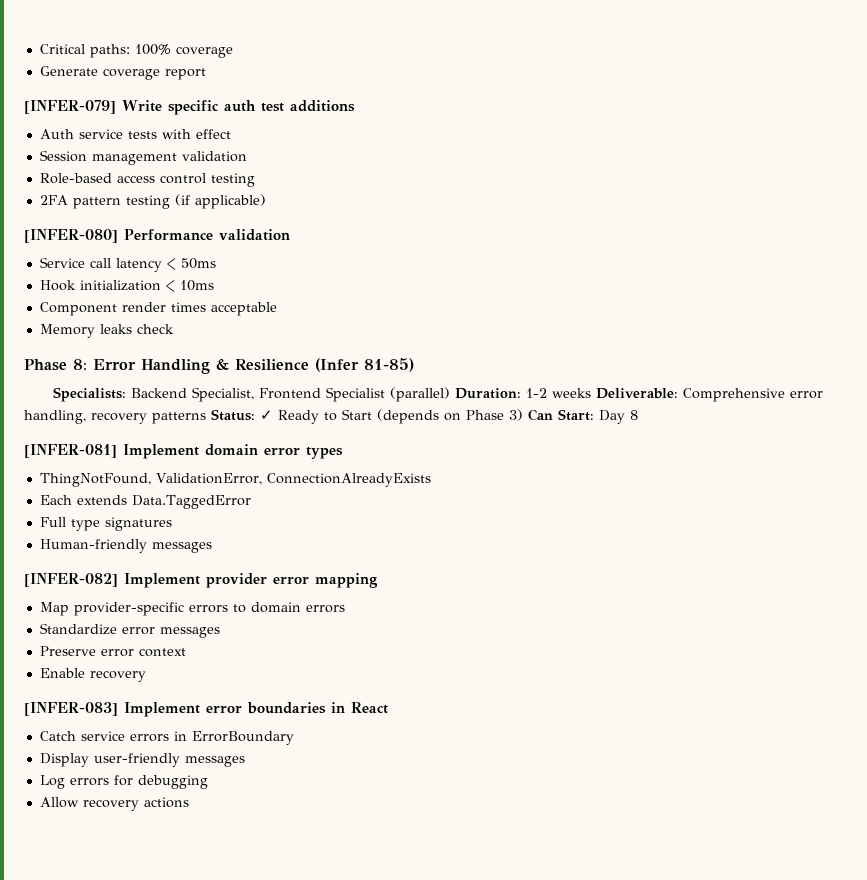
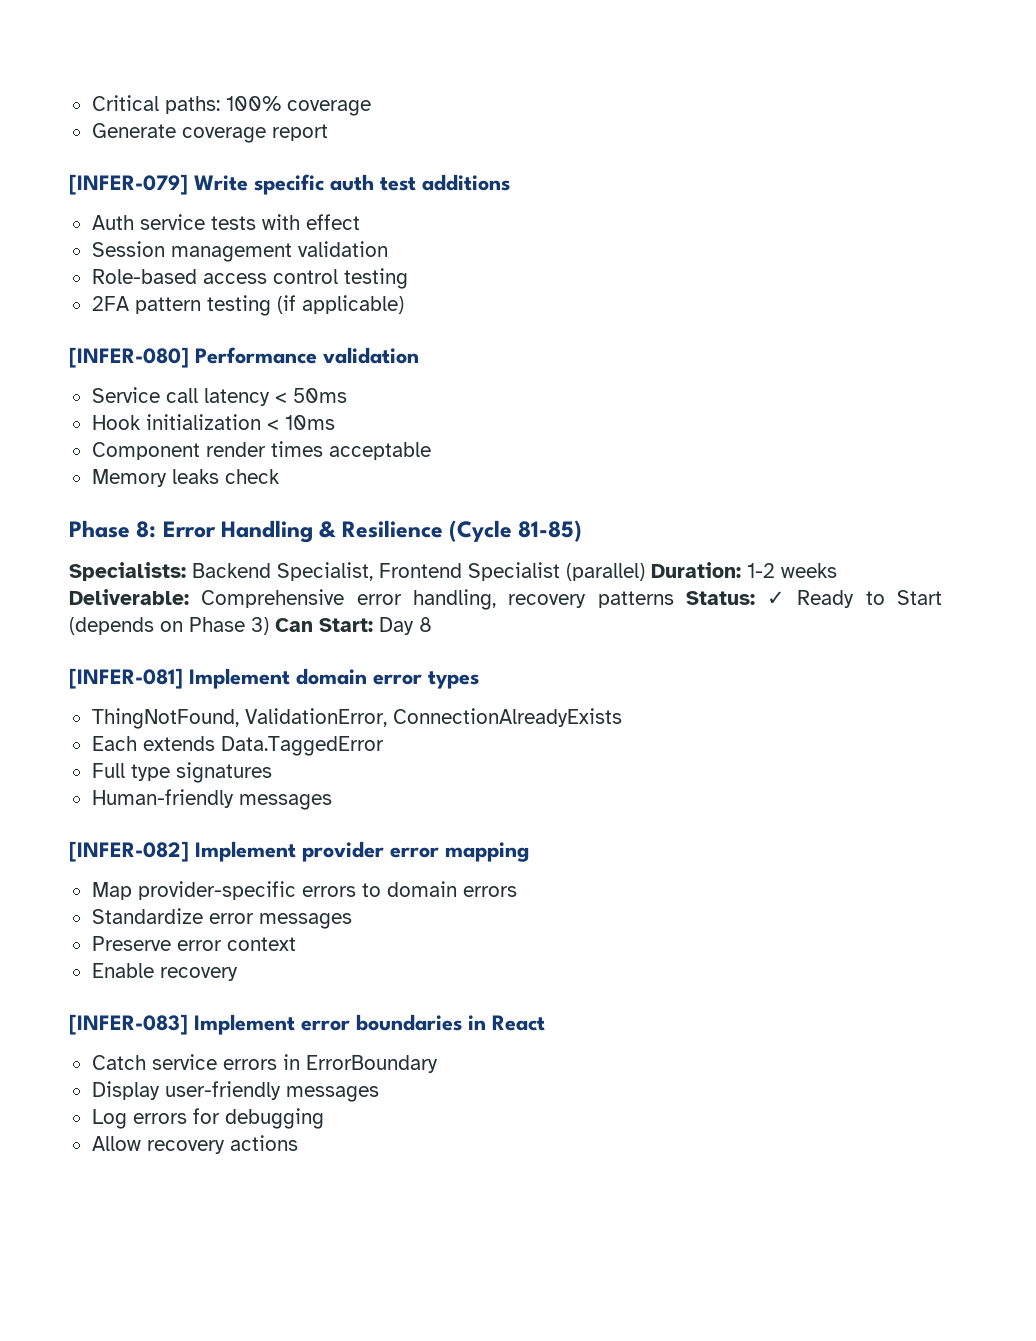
[315,358,359,372] (Infer -> [449,520,513,542] (Cycle

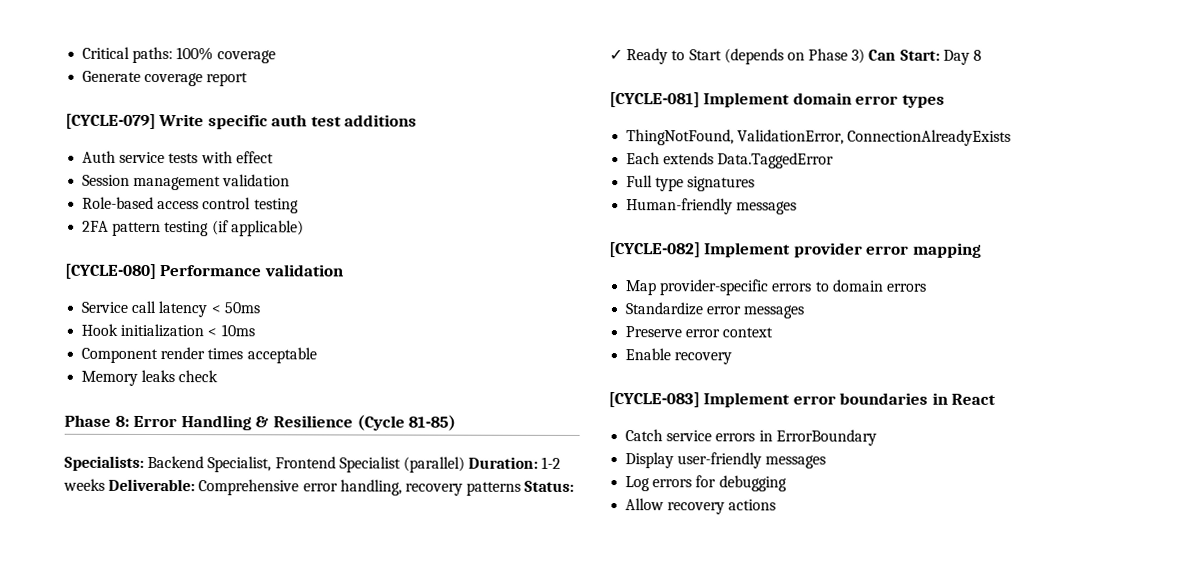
[69,174,188,195] [INFER-079] -> [65,113,156,130] [CYCLE-079]
[69,347,189,368] [INFER-080] -> [65,263,157,280] [CYCLE-080]
[69,668,183,689] [INFER-081] -> [609,92,700,108] [CYCLE-081]
[69,841,189,862] [INFER-082] -> [609,242,701,258] [CYCLE-082]
[69,1014,188,1035] [INFER-083] -> [608,392,700,408] [CYCLE-083]

